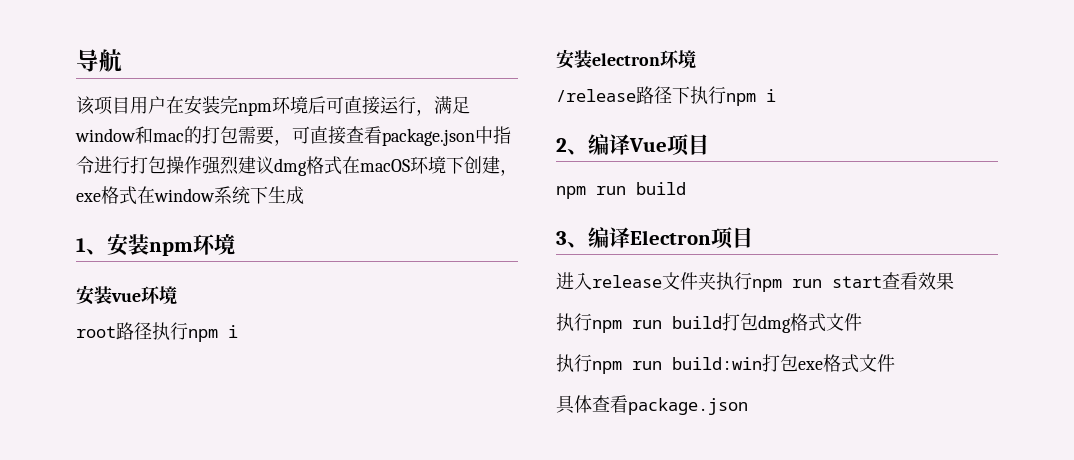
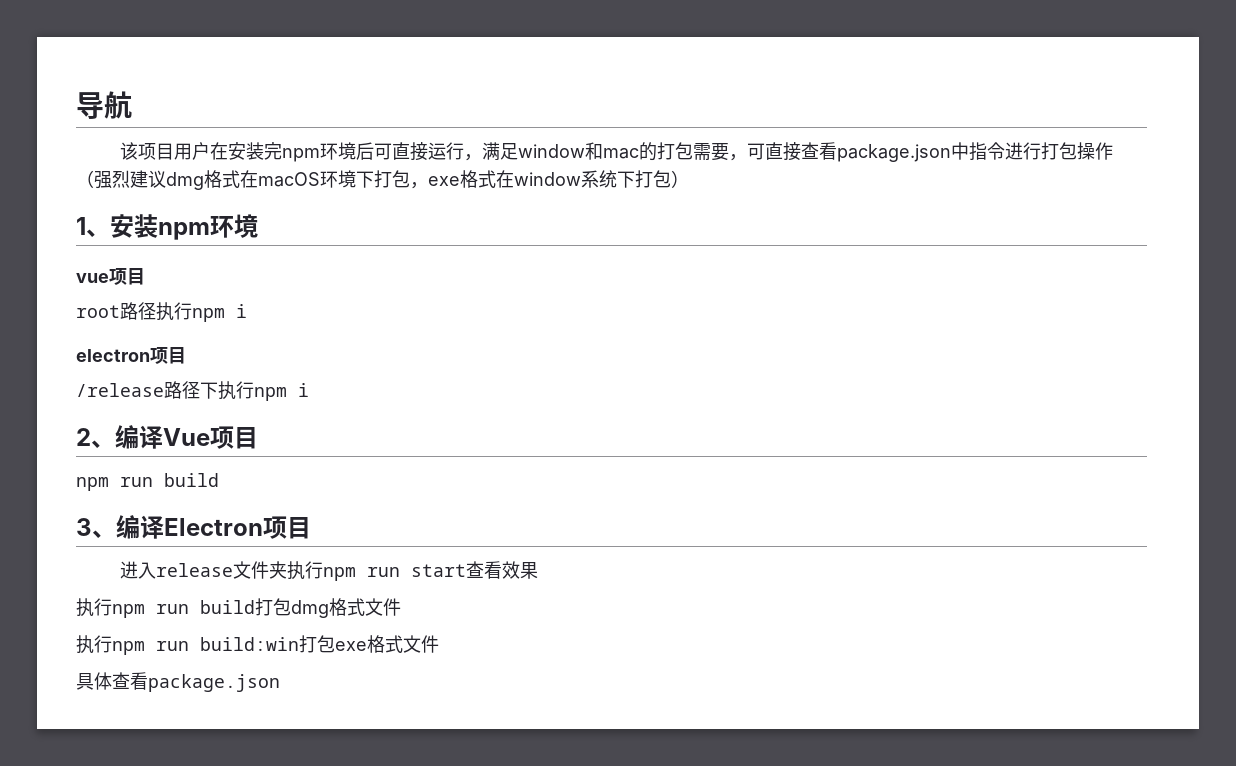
(202, 165) none -> [76,170,94,188] （
[464,156,500,174] 创建 -> [374,170,410,188] 打包
[268,186,304,204] 生成 -> [635,170,689,188] 打包）
[76,285,177,305] 安装vue环境 -> [76,268,145,285] vue项目
[556,49,696,69] 安装electron环境 -> [76,347,186,364] electron项目

